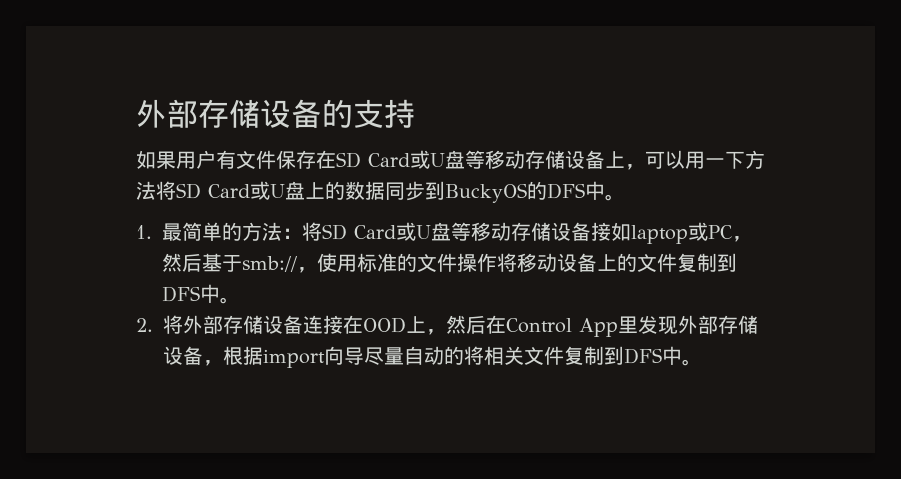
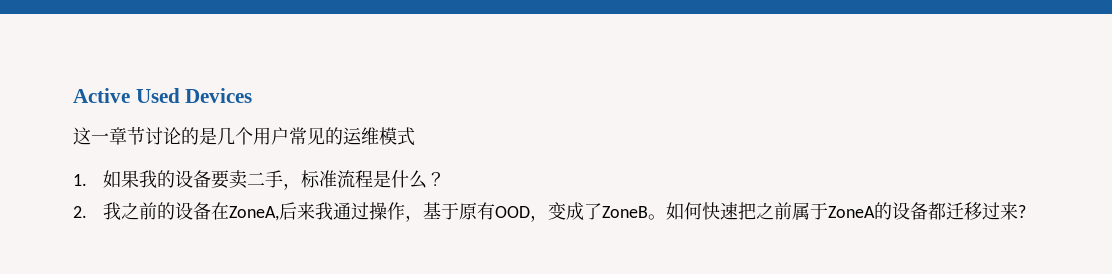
[136,99,415,128] [136,150,765,170] [136,181,625,203] [136,222,752,244] [162,253,737,273] [162,284,240,304] [136,315,758,337] [163,346,702,368] 外部存储设备的支持 // 如果用户有文件保存在SD Card或U盘等移动存储设备上，可以用一下方法将SD Card或U盘上的数据同步到BuckyOS的DFS中。 // 1.最简单的方法：将SD Card或U盘等移动存储设备接如laptop或PC，然后基于smb://，使用标准的文件操作将移动设备上的文件复制到DFS中。 // 2.将外部存储设备连接在OOD上，然后在Control App里发现外部存储设备，根据import向导尽量自动的将相关文件复制到DFS中。 -> [73,88,253,103] [73,127,415,146] [73,170,446,190] [73,202,1027,222] Active Used Devices // 这一章节讨论的是几个用户常见的运维模式 // 1.如果我的设备要卖二手，标准流程是什么？ // 2.我之前的设备在ZoneA,后来我通过操作，基于原有OOD，变成了ZoneB。如何快速把之前属于ZoneA的设备都迁移过来?

